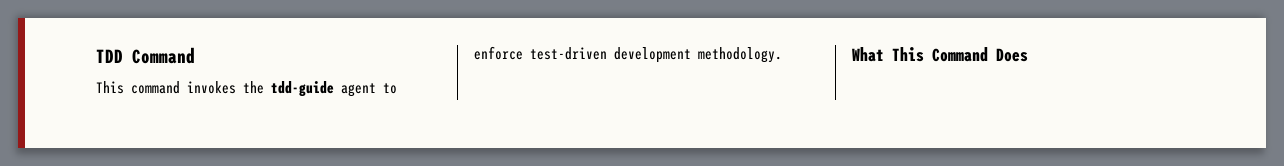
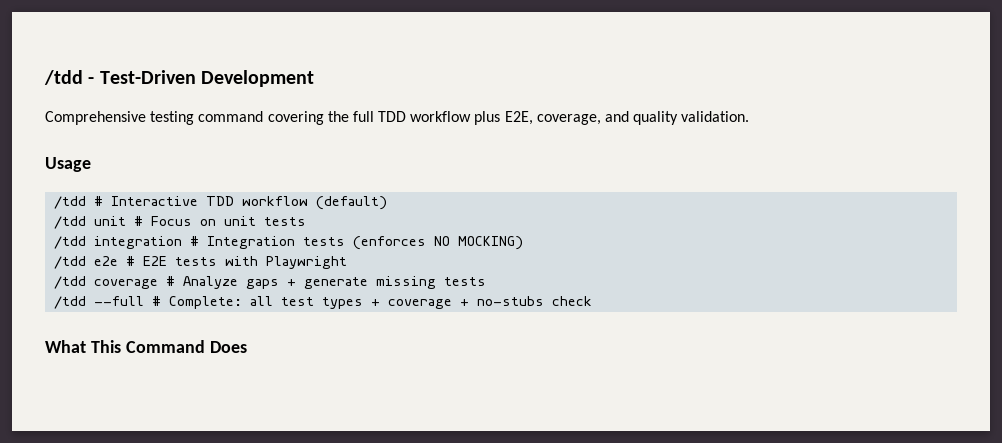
[96,47,195,64] [96,81,397,97] [474,46,782,63] TDD Command // This command invokes the tdd-guide agent to enforce test-driven development methodology. -> [44,70,314,87] [45,111,750,125] [45,157,91,172] [54,196,388,210] [54,216,307,229] [54,236,524,250] [54,256,348,269] [54,276,487,289] [54,296,593,309] /tdd - Test-Driven Development // Comprehensive testing command covering the full TDD workflow plus E2E, coverage, and quality validation. // Usage // /tdd # Interactive TDD workflow (default) // /tdd unit # Focus on unit tests // /tdd integration # Integration tests (enforces NO MOCKING) // /tdd e2e # E2E tests with Playwright // /tdd coverage # Analyze gaps + generate missing tests // /tdd --full # Complete: all test types + coverage + no-stubs check

